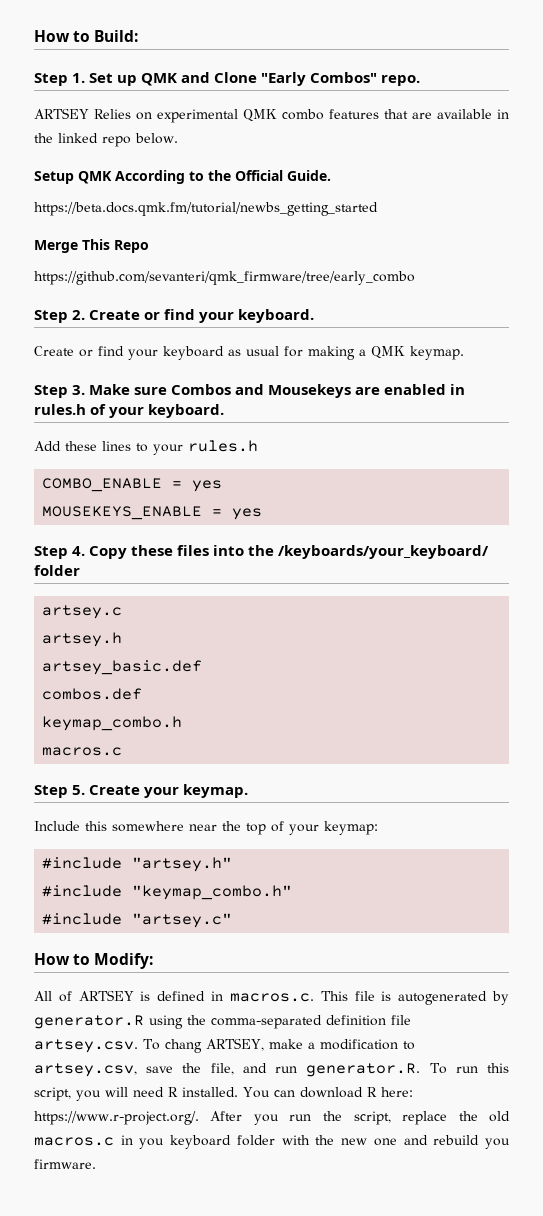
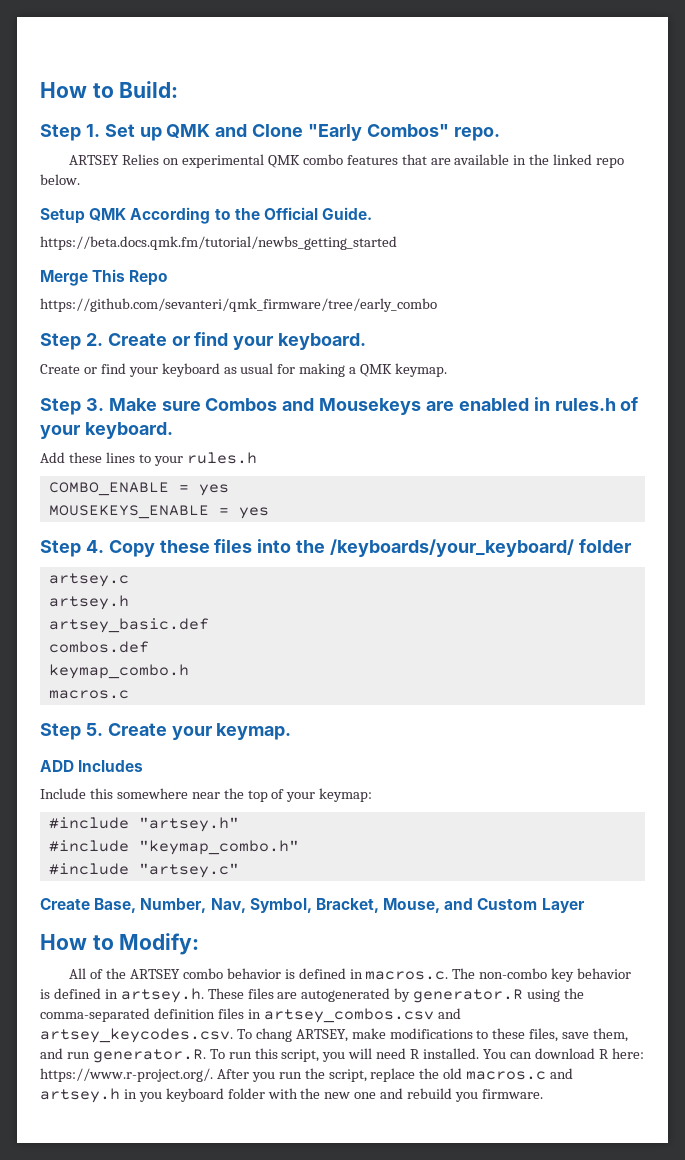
(249, 791) none -> [40,760,144,772] // ADD Includes
(233, 920) none -> [40,898,585,913] // Create Base, Number, Nav, Symbol, Bracket, Mouse, and Custom Layer
[78,990,392,1002] ARTSEY is defined in macros.c. This file is -> [106,968,632,982] [40,988,298,1003] the ARTSEY combo behavior is defined in macros.c. The non-combo key behavior is defined in artsey.h. These files are
[391,1015,411,1025] [34,1038,415,1053] [34,1063,234,1077] file artsey.csv. To chang ARTSEY, make a modification to artsey.csv, save the file, -> [217,1008,461,1023] [40,1028,629,1043] files in artsey_combos.csv and artsey_keycodes.csv. To chang ARTSEY, make modifications to these files, save them,
(114, 1141) none -> [550,1068,574,1079] [40,1088,120,1103] and artsey.h

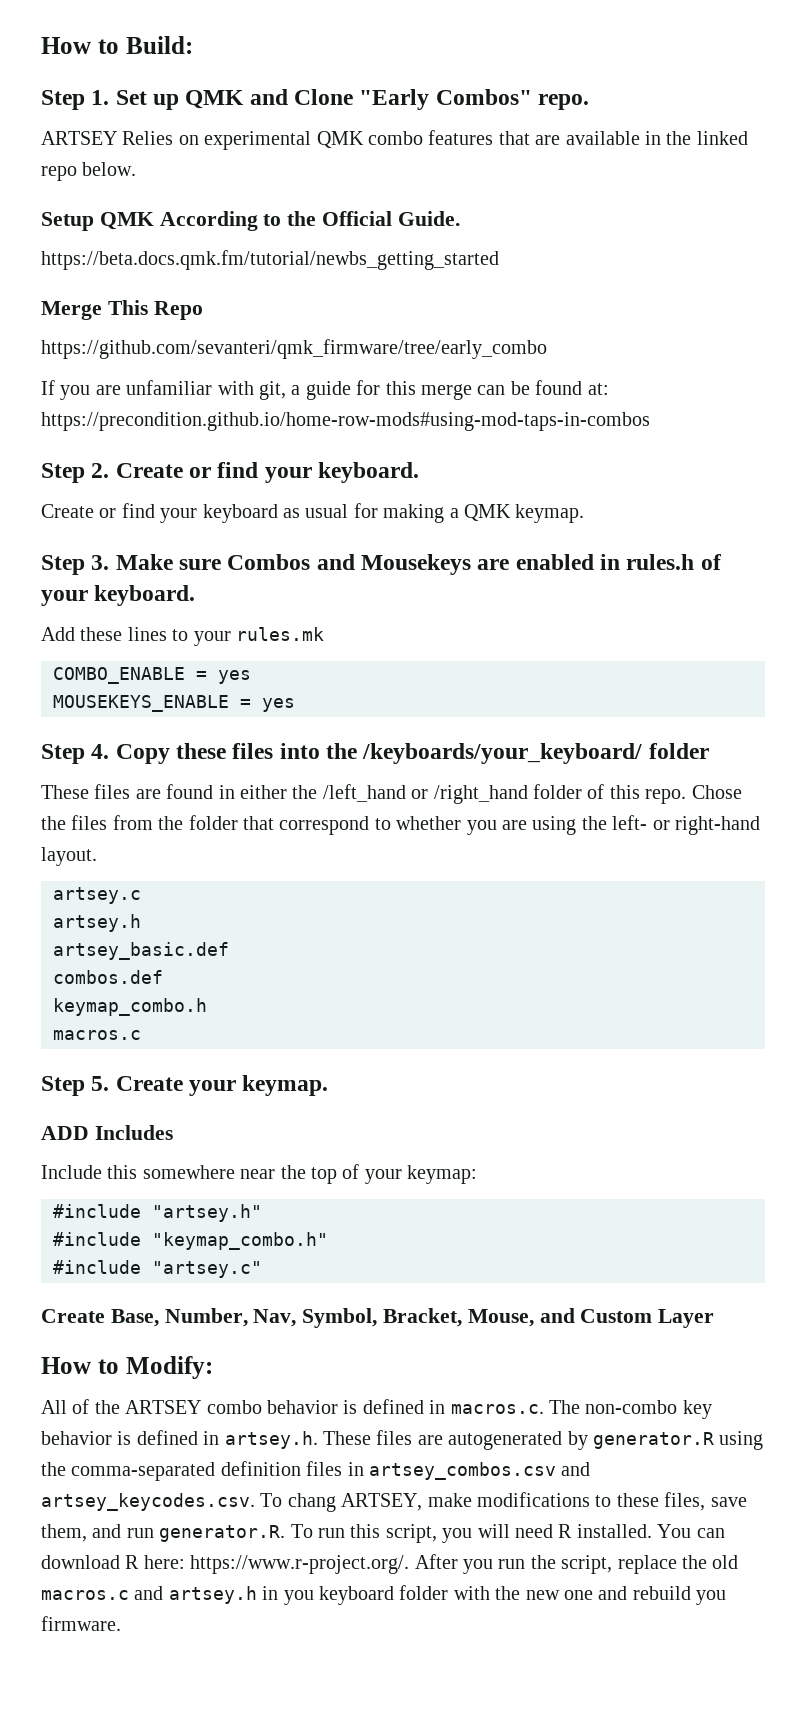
(437, 305) none -> [41,380,609,400] [41,412,650,431] // If you are unfamiliar with git, a guide for this merge can be found at: https://precondition.github.io/home-row-mods#using-mod-taps-in-combos
[186,452,257,464] rules.h -> [236,627,324,641] rules.mk
(631, 546) none -> [41,784,742,804] [41,815,760,835] [41,847,97,866] // These files are found in either the /left_hand or /right_hand folder of this repo. Chose the files from the folder that correspond to whether you are using the left- or right-hand layout.

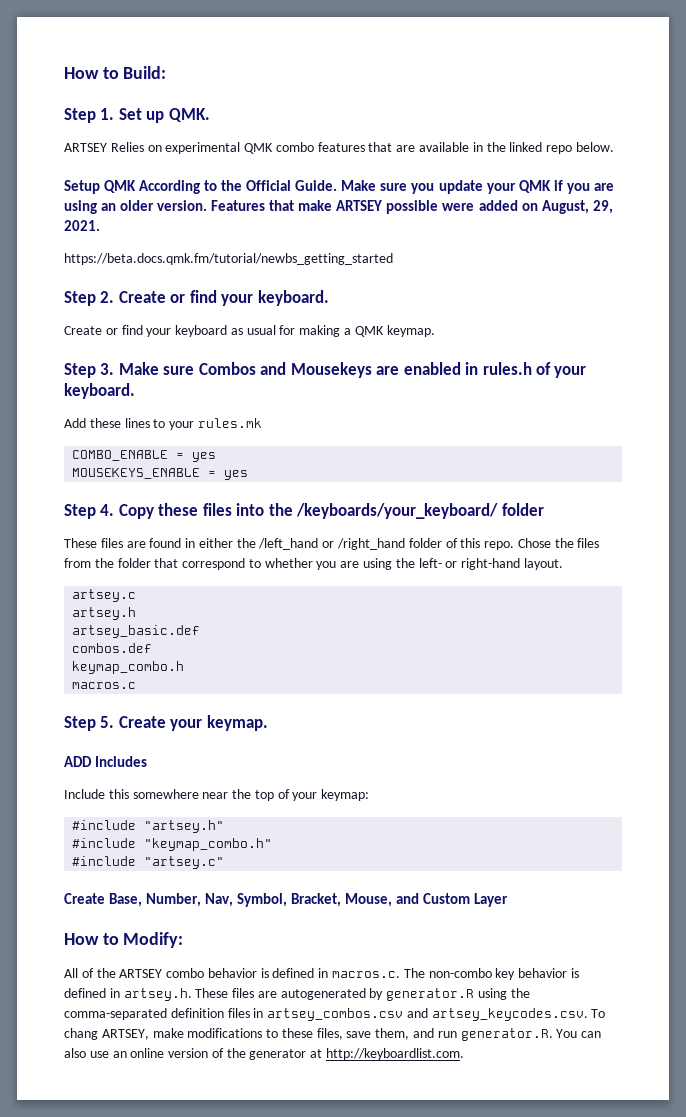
[185,89,590,110] QMK and Clone "Early Combos" repo. -> [168,108,210,122] QMK.
[41,250,499,270] [41,300,203,320] [41,339,547,359] [41,380,609,400] [41,412,650,431] // https://beta.docs.qmk.fm/tutorial/newbs_getting_started // Merge This Repo // https://github.com/sevanteri/qmk_firmware/tree/early_combo // If you are unfamiliar with git, a guide for this merge can be found at: https://precondition.github.io/home-row-mods#using-mod-taps-in-combos -> [341,180,614,194] [64,200,613,214] [64,220,100,231] [64,253,393,265] Make sure you update your QMK if you are using an older version. Features that make ARTSEY possible were added on August, 29, 2021. // https://beta.docs.qmk.fm/tutorial/newbs_getting_started
[290,1524,725,1543] [41,1554,739,1574] [41,1585,727,1605] [41,1616,121,1631] To run this script, you will need R installed. You can download R here: https://www.r-project.org/. After you run the script, replace the old macros.c and artsey.h in you keyboard folder with the new one and rebuild you firmware. -> [556,1029,602,1038] [64,1048,465,1060] You can also use an online version of the generator at http://keyboardlist.com.

